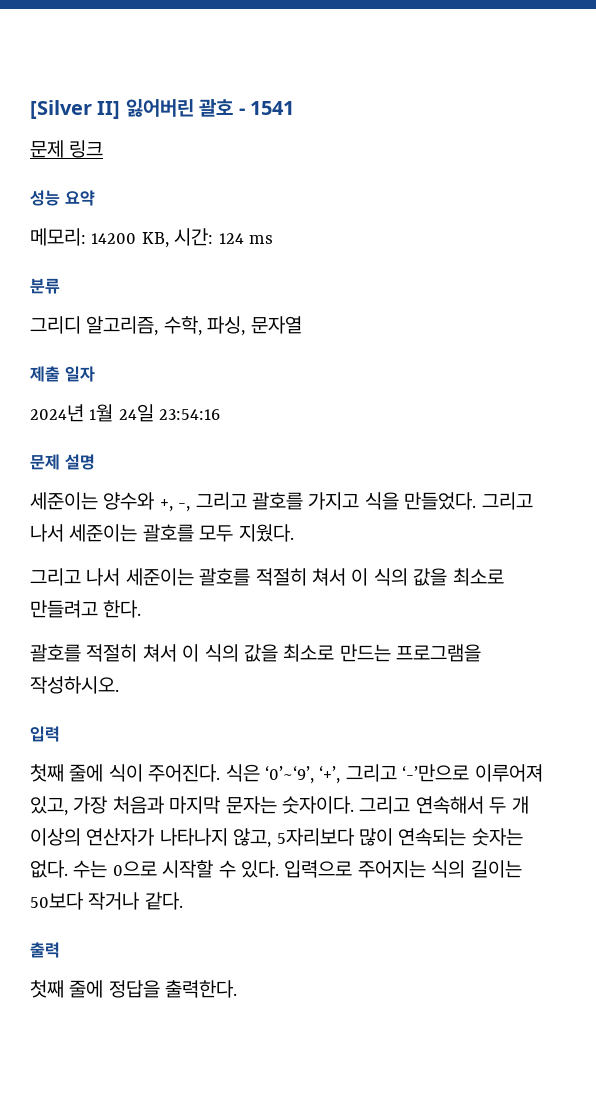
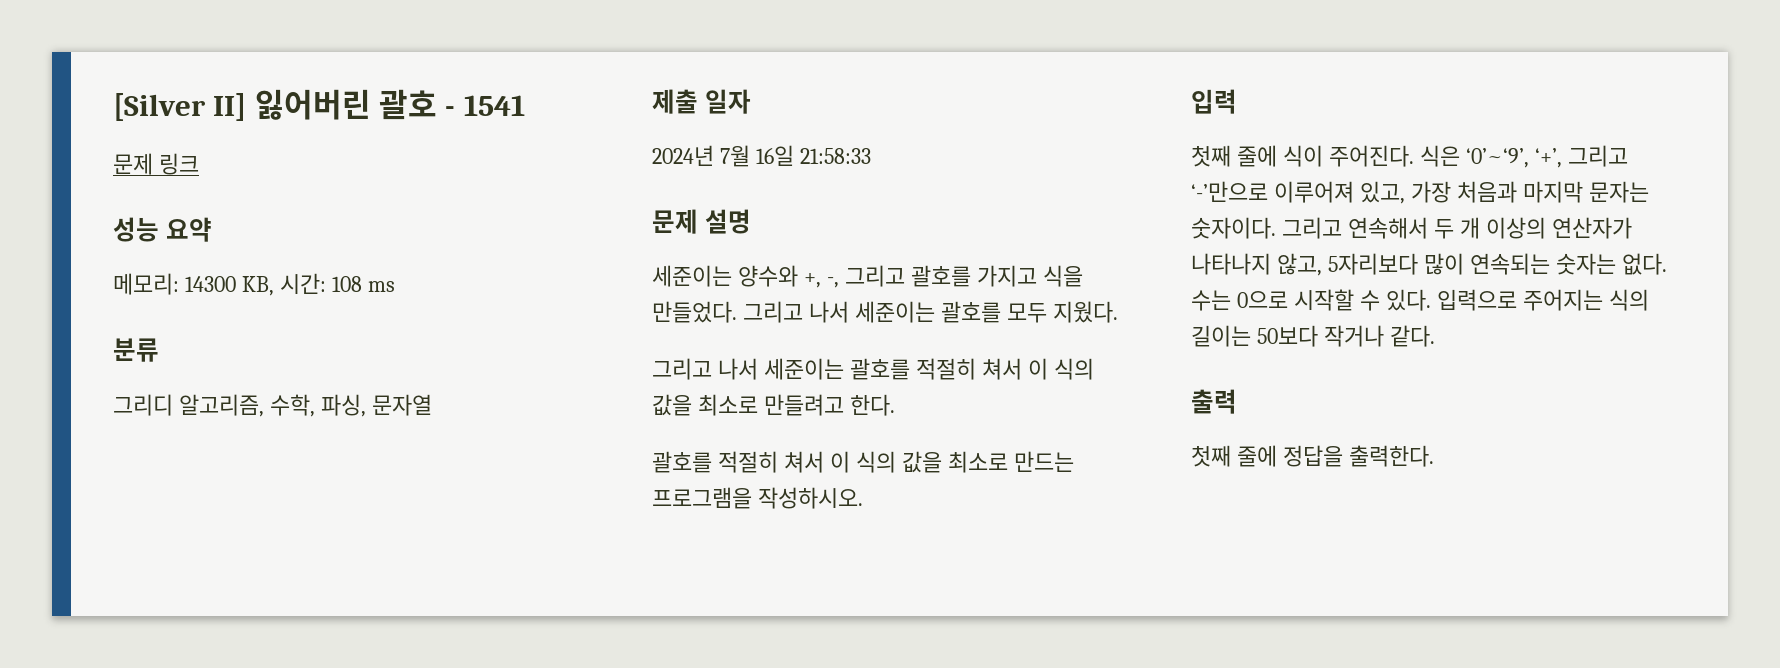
[91,233,137,244] 14200 -> [184,276,236,292] 14300
[218,233,244,244] 124 -> [331,276,362,292] 108
[89,404,221,422] 1월 24일 23:54:16 -> [719,145,871,167] 7월 16일 21:58:33

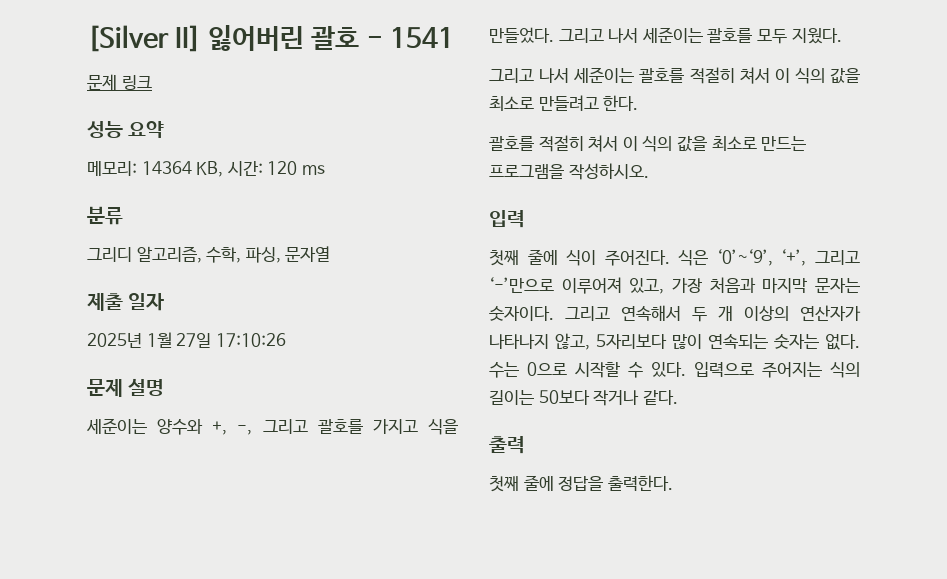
[184,276,236,292] 14300 -> [141,161,192,175] 14364
[331,276,362,292] 108 -> [267,161,298,175] 120
[652,145,871,167] 2024년 7월 16일 21:58:33 -> [87,332,286,348] 2025년 1월 27일 17:10:26

